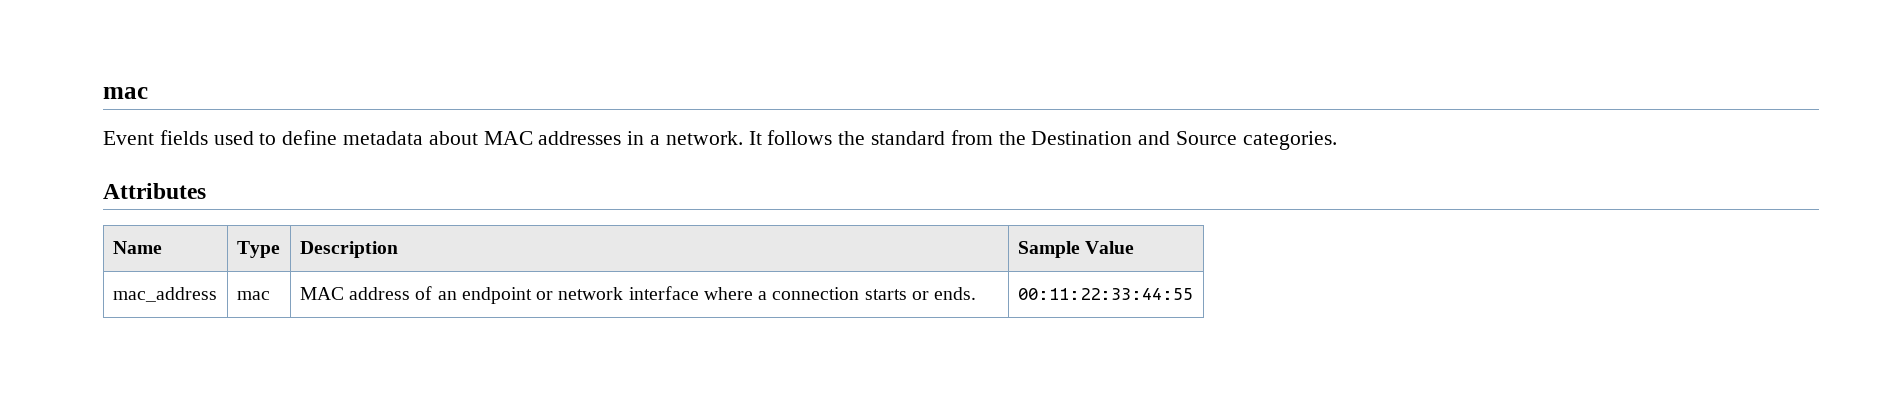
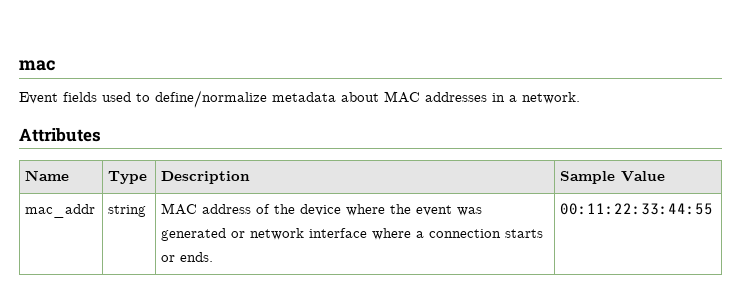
[282,130,338,145] define -> [155,90,267,108] define/normalize
[748,130,1337,150] It follows the standard from the Destination and Source categories. -> (580, 98) none
[112,287,217,302] [236,291,270,300] mac_address | mac -> [25,204,96,218] [108,205,147,217] mac_addr | string
[437,287,532,304] an endpoint -> [274,204,483,216] [161,228,227,241] the device where the event was generated

